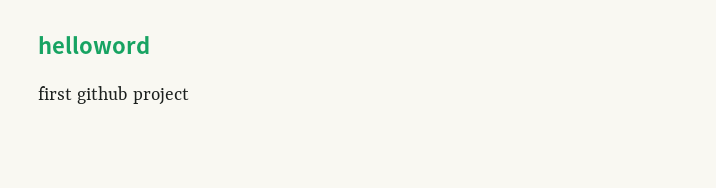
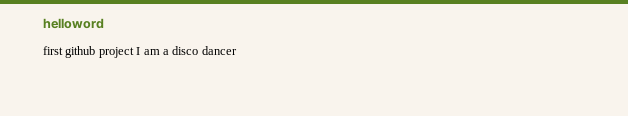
(189, 96) none -> [136,46,237,55] I am a disco dancer

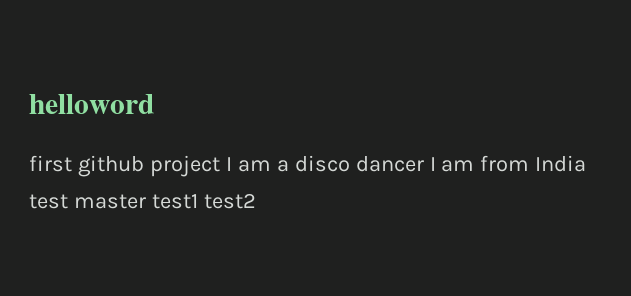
(237, 50) none -> [429,155,587,172] [29,193,256,209] I am from India test master test1 test2

